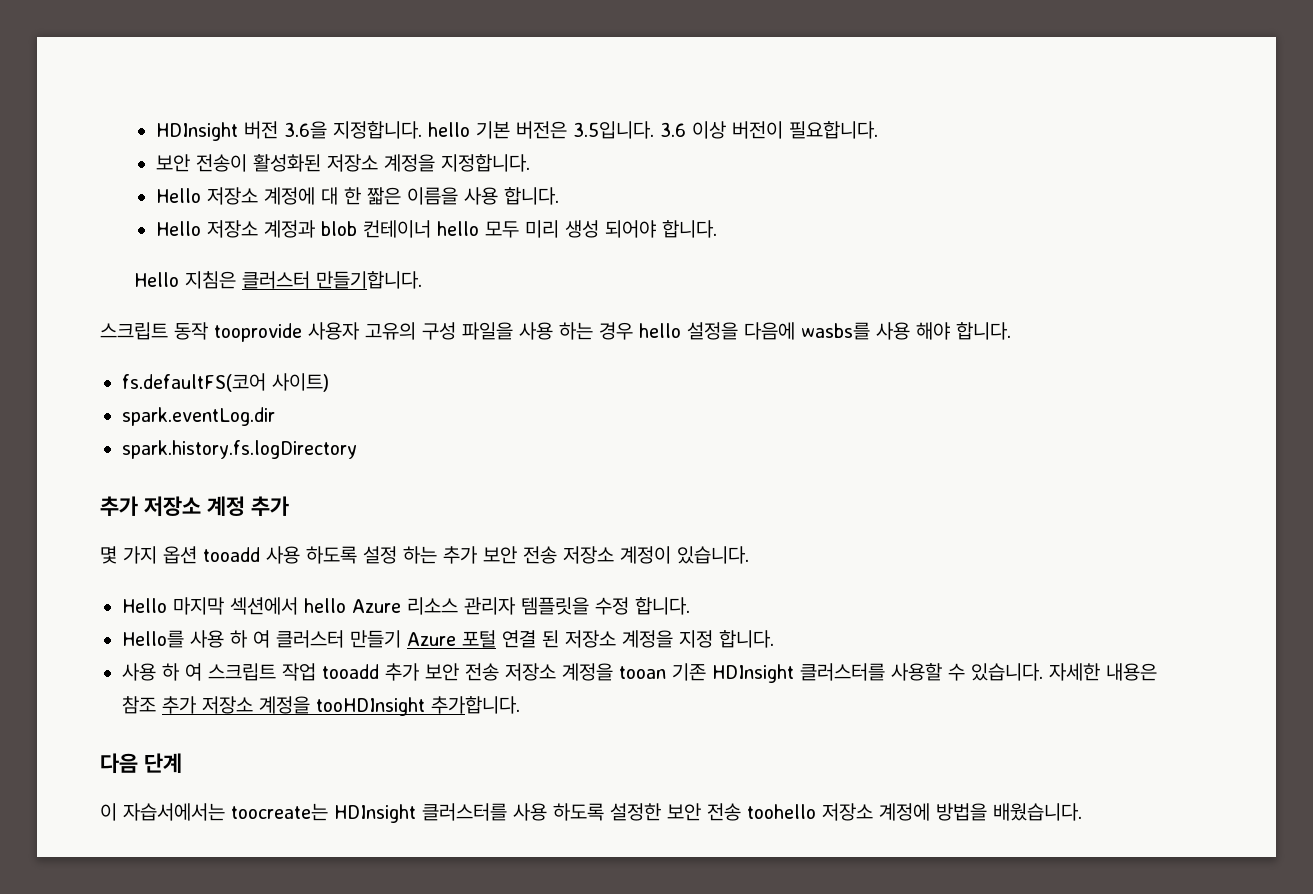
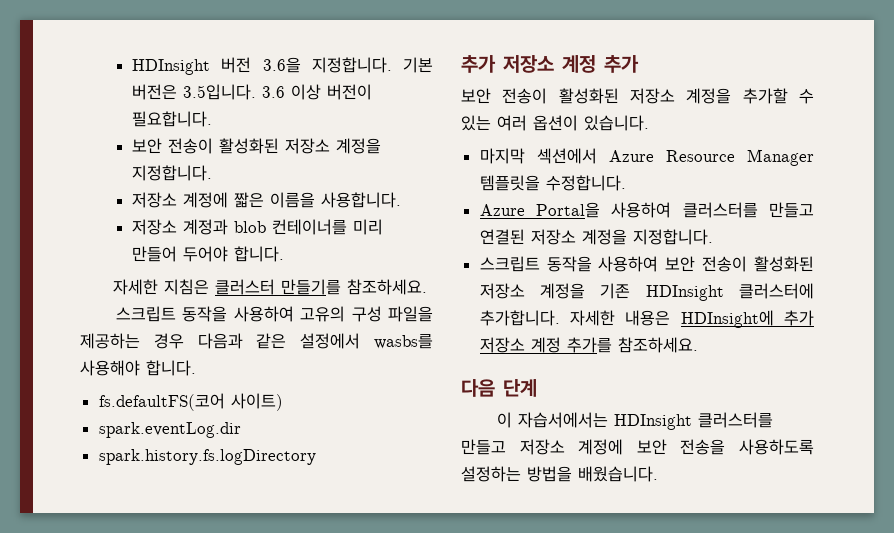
[428,122,471,137] hello -> (392, 65) none
[156,187,560,205] [156,220,718,238] [134,272,180,287] Hello 저장소 계정에 대 한 짧은 이름을 사용 합니다. // Hello 저장소 계정과 blob 컨테이너 hello 모두 미리 생성 되어야 합니다. // Hello -> [132,192,402,208] [132,219,384,235] [132,246,285,262] [113,279,159,295] 저장소 계정에 짧은 이름을 사용합니다. // 저장소 계정과 blob 컨테이너를 미리 만들어 두어야 합니다. // 자세한
[316,271,423,289] [100,322,950,342] 만들기합니다. // 스크립트 동작 tooprovide 사용자 고유의 구성 파일을 사용 하는 경우 hello 설정을 다음에 wasbs를 사용 해야 -> [281,279,428,295] [115,306,433,322] [80,333,434,349] [80,360,140,376] 만들기를 참조하세요. // 스크립트 동작을 사용하여 고유의 구성 파일을 제공하는 경우 다음과 같은 설정에서 wasbs를 사용해야
[100,546,671,564] 몇 가지 옵션 tooadd 사용 하도록 설정 하는 추가 보안 전송 저장소 계정이 -> [461,88,814,104] [461,115,578,131] 보안 전송이 활성화된 저장소 계정을 추가할 수 있는 여러 옵션이
[122,598,167,613] Hello -> (649, 123) none
[304,597,690,615] [122,630,774,648] [122,663,666,681] hello Azure 리소스 관리자 템플릿을 수정 합니다. // Hello를 사용 하 여 클러스터 만들기 Azure 포털 연결 된 저장소 계정을 지정 합니다. // 사용 하 여 스크립트 작업 tooadd 추가 보안 전송 저장소 계정을 tooan -> [608,149,814,166] [479,175,626,191] [479,202,814,218] [479,229,713,245] [479,256,814,272] [479,283,586,299] Azure Resource Manager 템플릿을 수정합니다. // Azure Portal을 사용하여 클러스터를 만들고 연결된 저장소 계정을 지정합니다. // 스크립트 동작을 사용하여 보안 전송이 활성화된 저장소 계정을
[800,663,1043,681] 클러스터를 사용할 수 있습니다. -> [739,283,814,299] [479,310,560,326] 클러스터에 추가합니다.
[122,696,520,716] 참조 추가 저장소 계정을 tooHDInsight 추가합니다. -> [680,310,814,328] [479,337,698,353] HDInsight에 추가 저장소 계정 추가를 참조하세요.
[231,803,930,823] toocreate는 HDInsight 클러스터를 사용 하도록 설정한 보안 전송 toohello 저장소 계정에 -> [613,412,773,430] [461,439,814,455] [461,466,521,482] HDInsight 클러스터를 만들고 저장소 계정에 보안 전송을 사용하도록 설정하는

